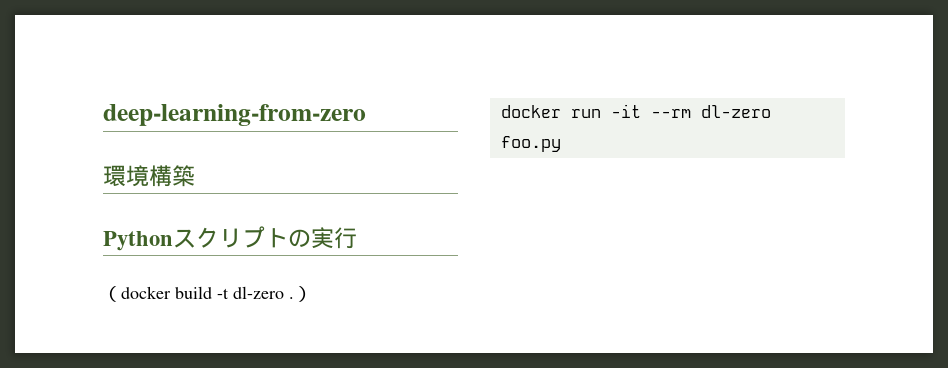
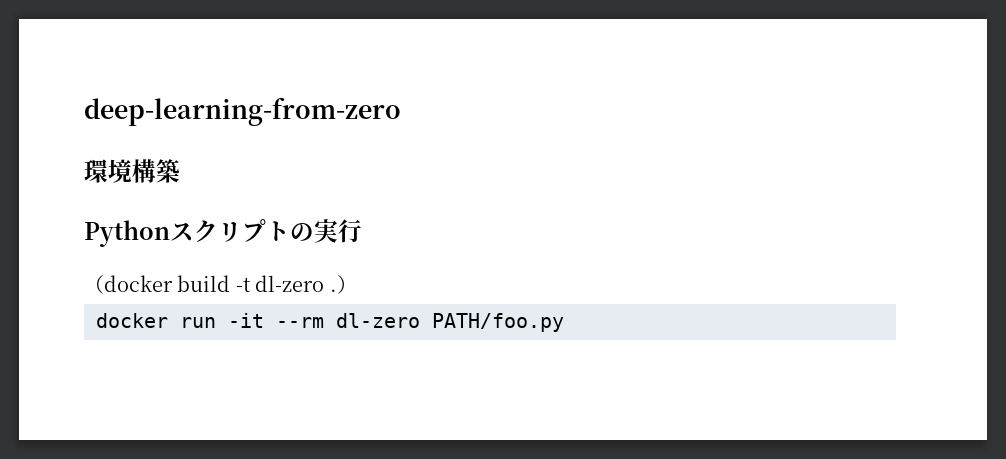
[500,136,561,152] foo.py -> [432,313,564,332] PATH/foo.py

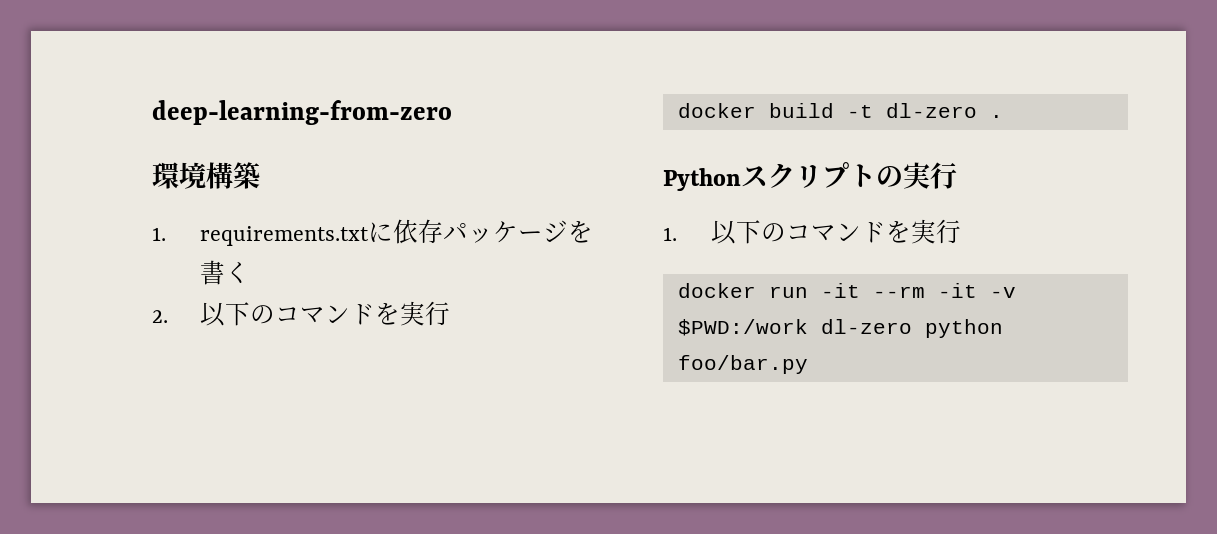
(180, 171) none -> [152,219,593,246] [199,260,250,285] [152,301,450,327] [677,103,1003,118] // 1. requirements.txtに依存パッケージを書く // 2.以下のコマンドを実行 // docker build -t dl-zero .
[84,275,357,294] [96,313,564,332] （docker build -t dl-zero .） // docker run -it --rm dl-zero PATH/foo.py -> [663,219,961,245] [677,283,1016,298] [677,319,1003,338] [677,355,808,374] 1.以下のコマンドを実行 // docker run -it --rm -it -v $PWD:/work dl-zero python foo/bar.py

